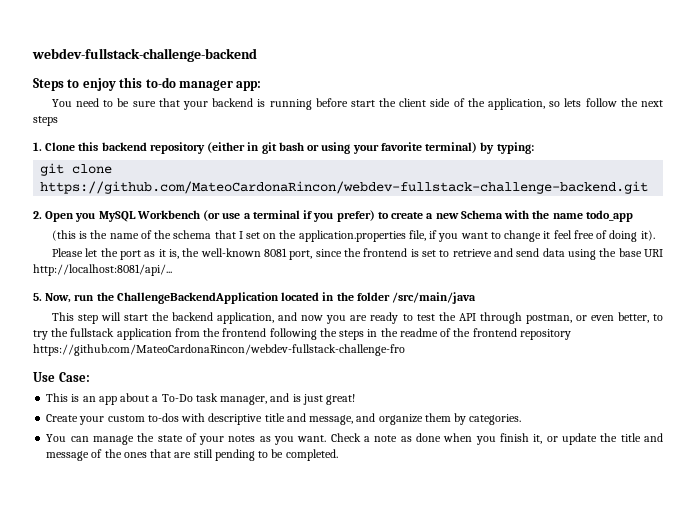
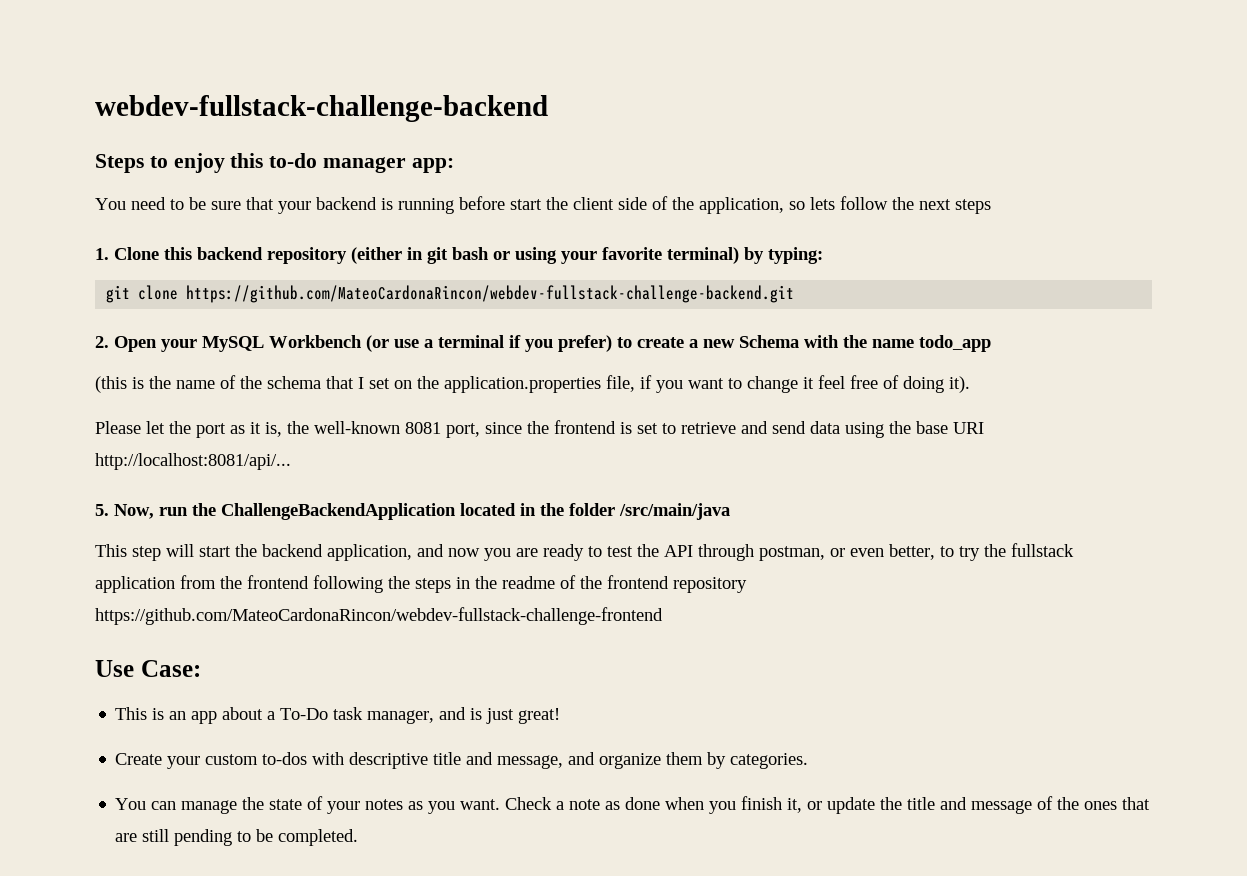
[75,213,96,222] you -> [161,339,197,352] your
[33,344,405,356] https://github.com/MateoCardonaRincon/webdev-fullstack-challenge-fro -> [95,607,663,625] https://github.com/MateoCardonaRincon/webdev-fullstack-challenge-frontend

